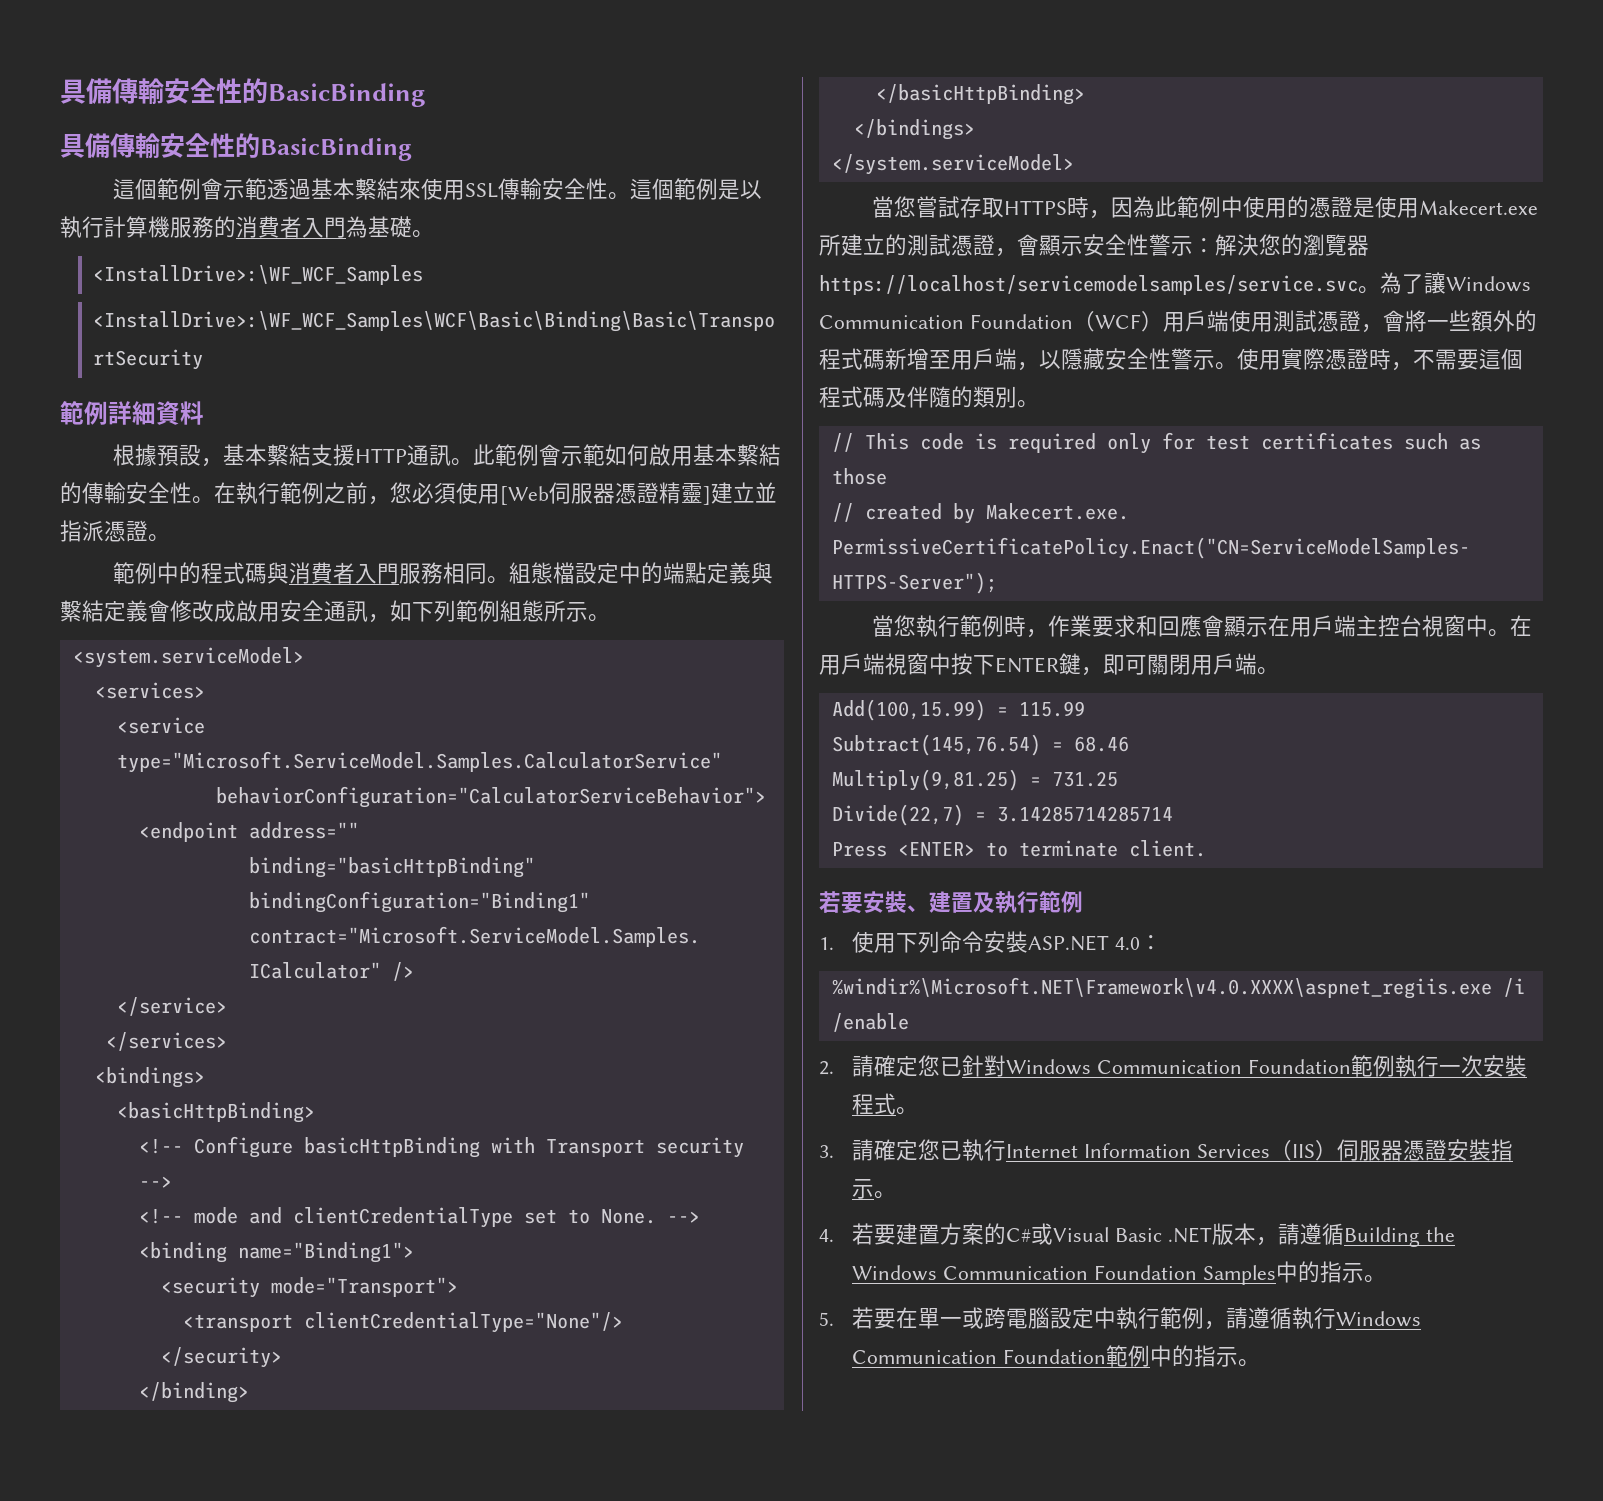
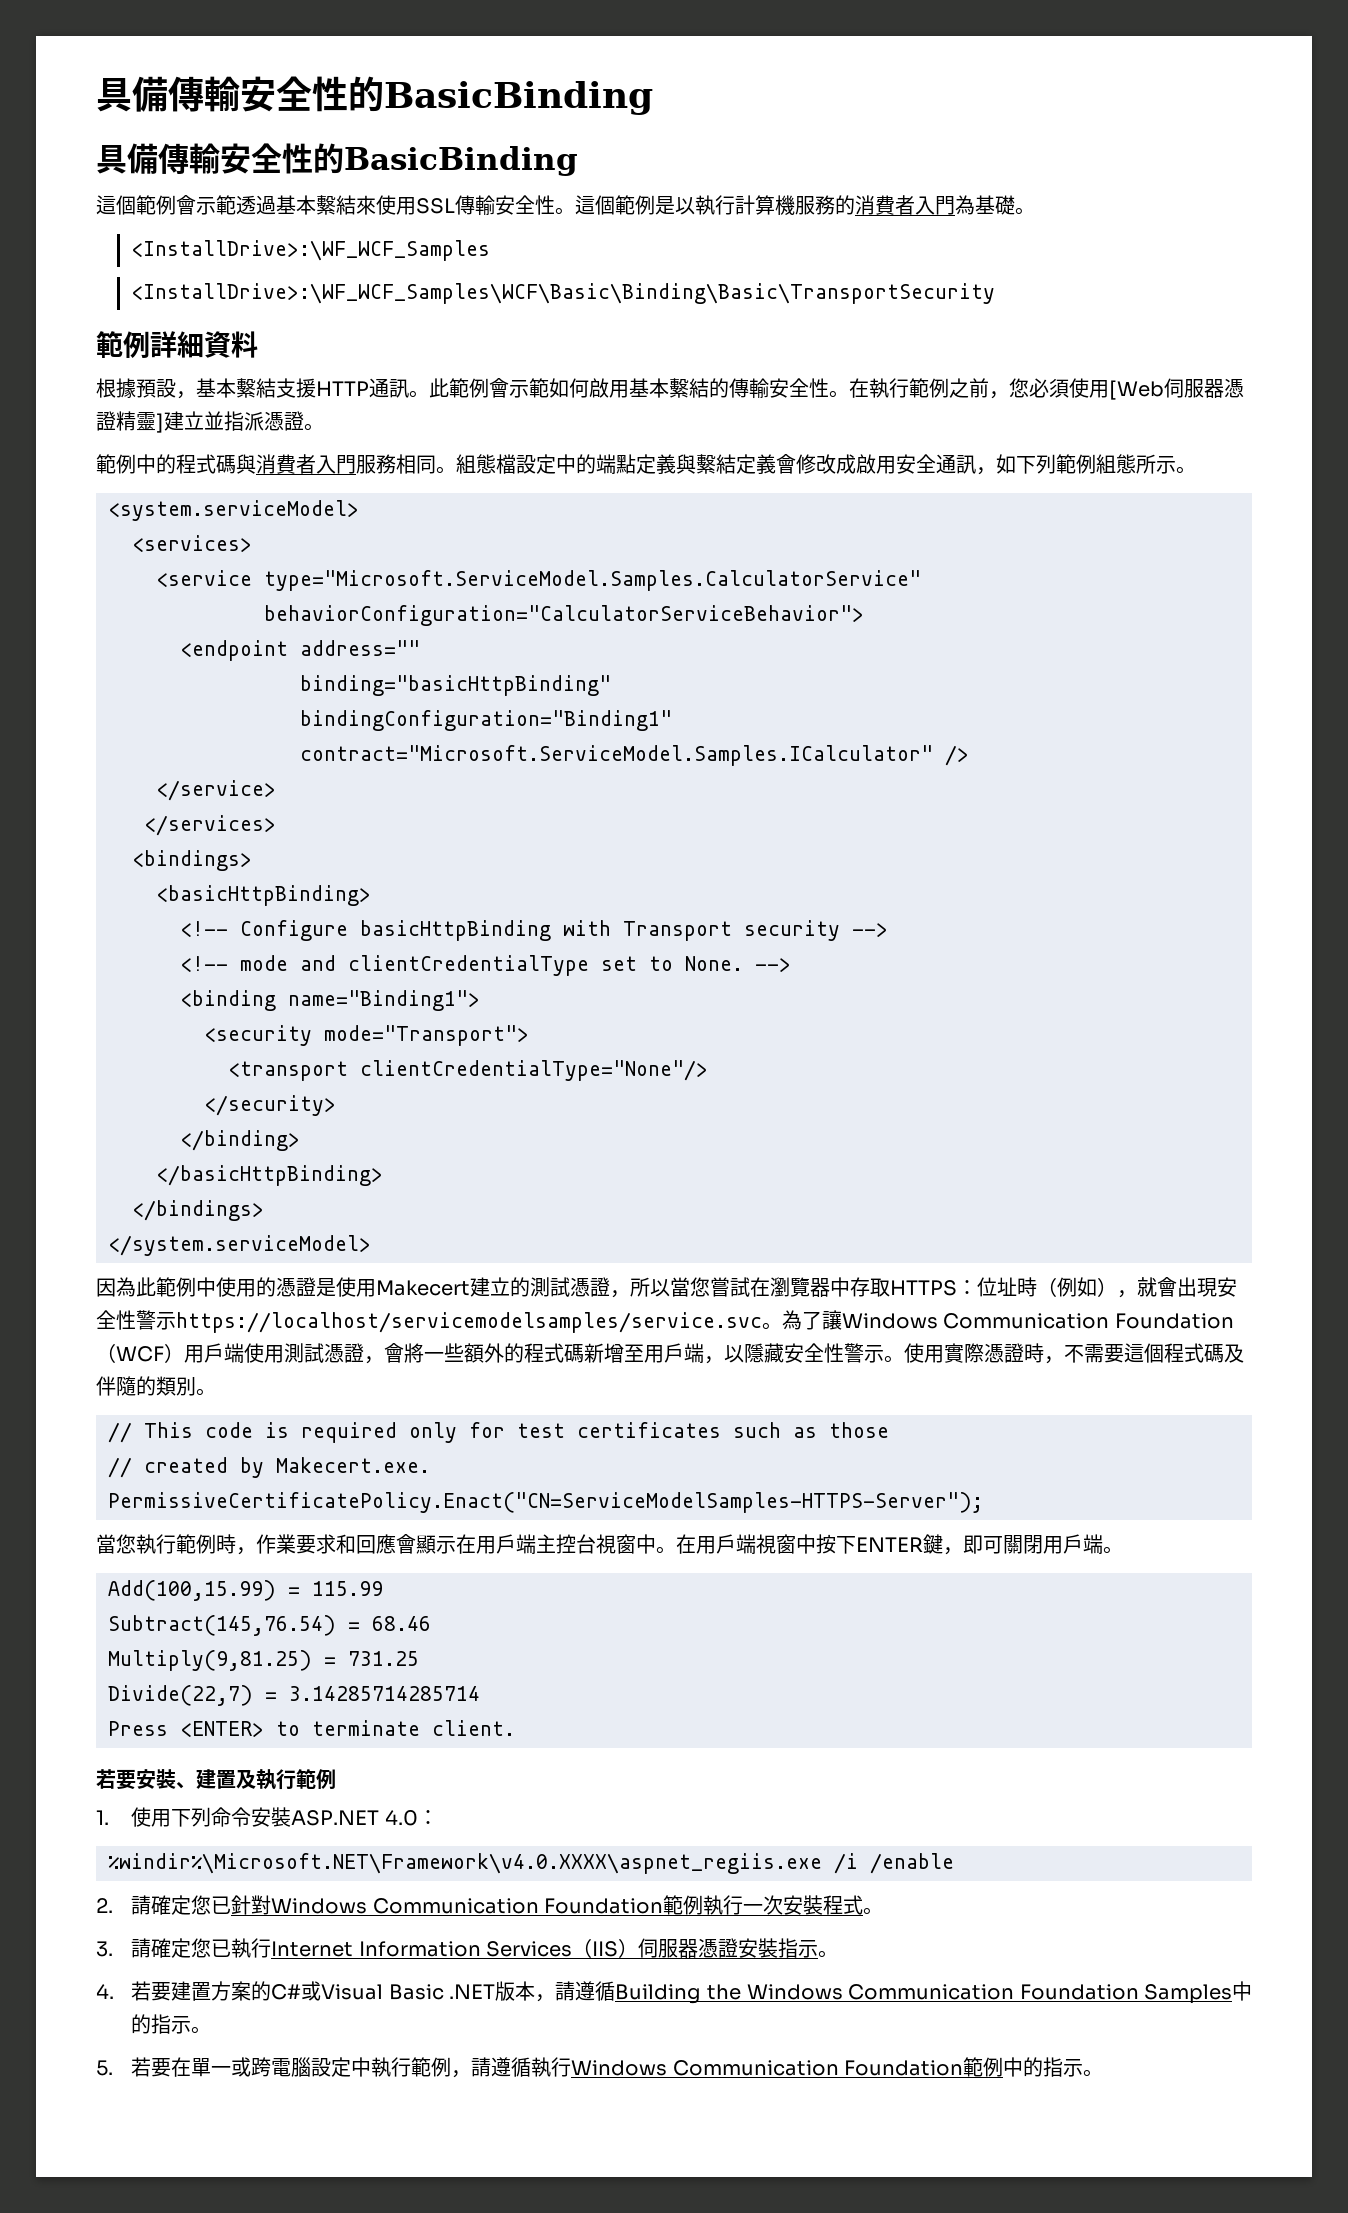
[872,196,1112,219] 當您嘗試存取HTTPS時， -> (371, 1245) none
[1419,200,1539,215] [819,234,841,256] Makecert.exe所 -> [376,1280,470,1296] Makecert
[1017,234,1369,256] 會顯示安全性警示：解決您的瀏覽器 -> [630,1277,1237,1298] [96,1310,176,1330] 所以當您嘗試在瀏覽器中存取HTTPS：位址時（例如），就會出現安全性警示

